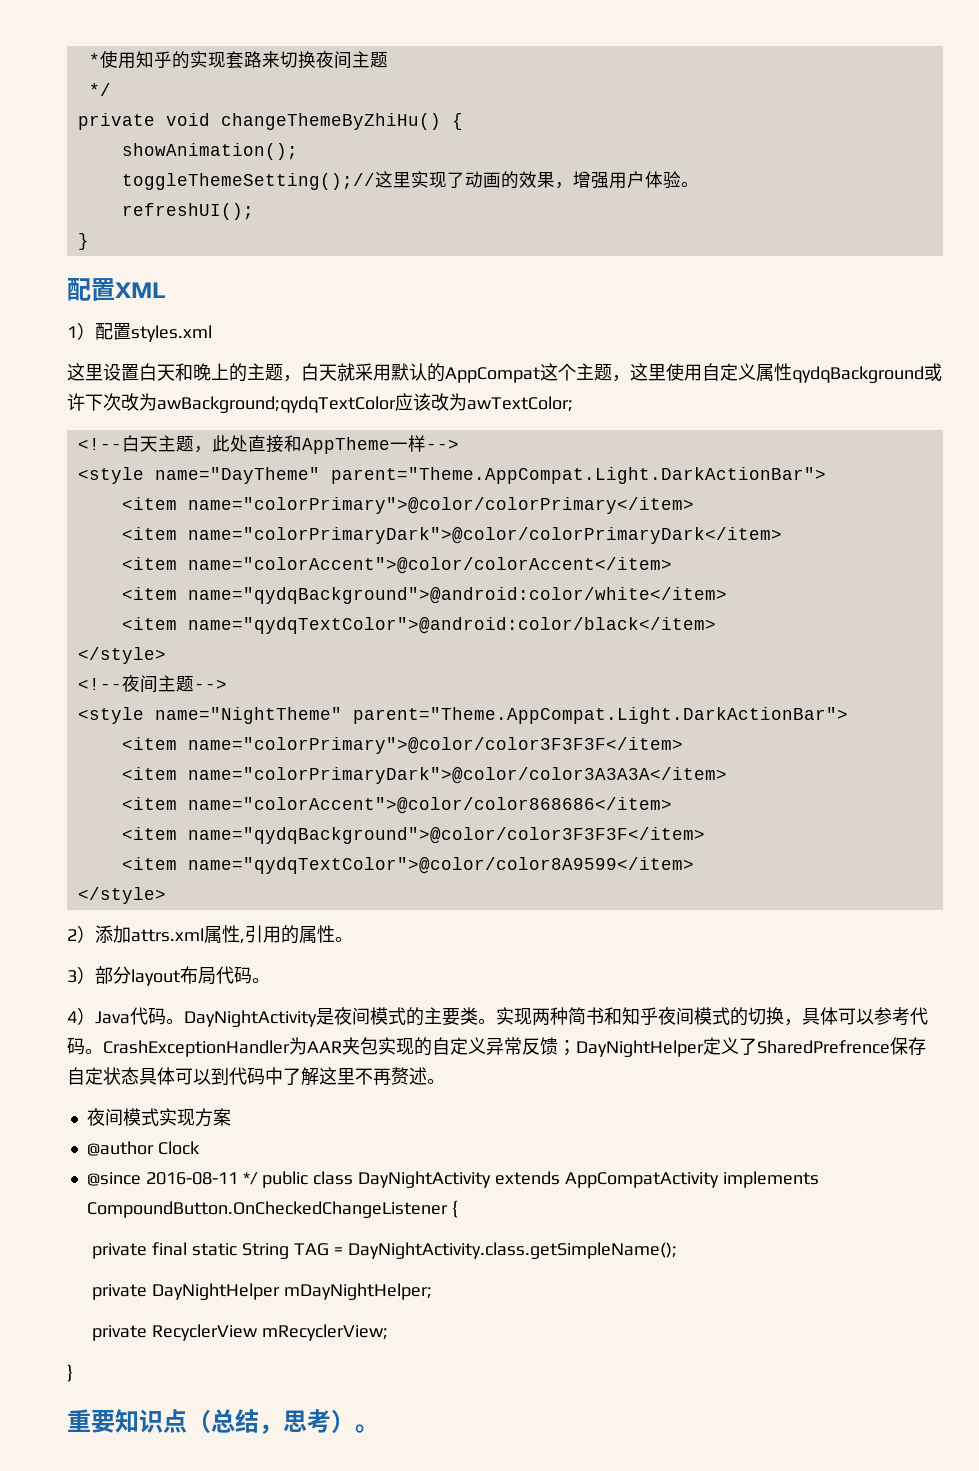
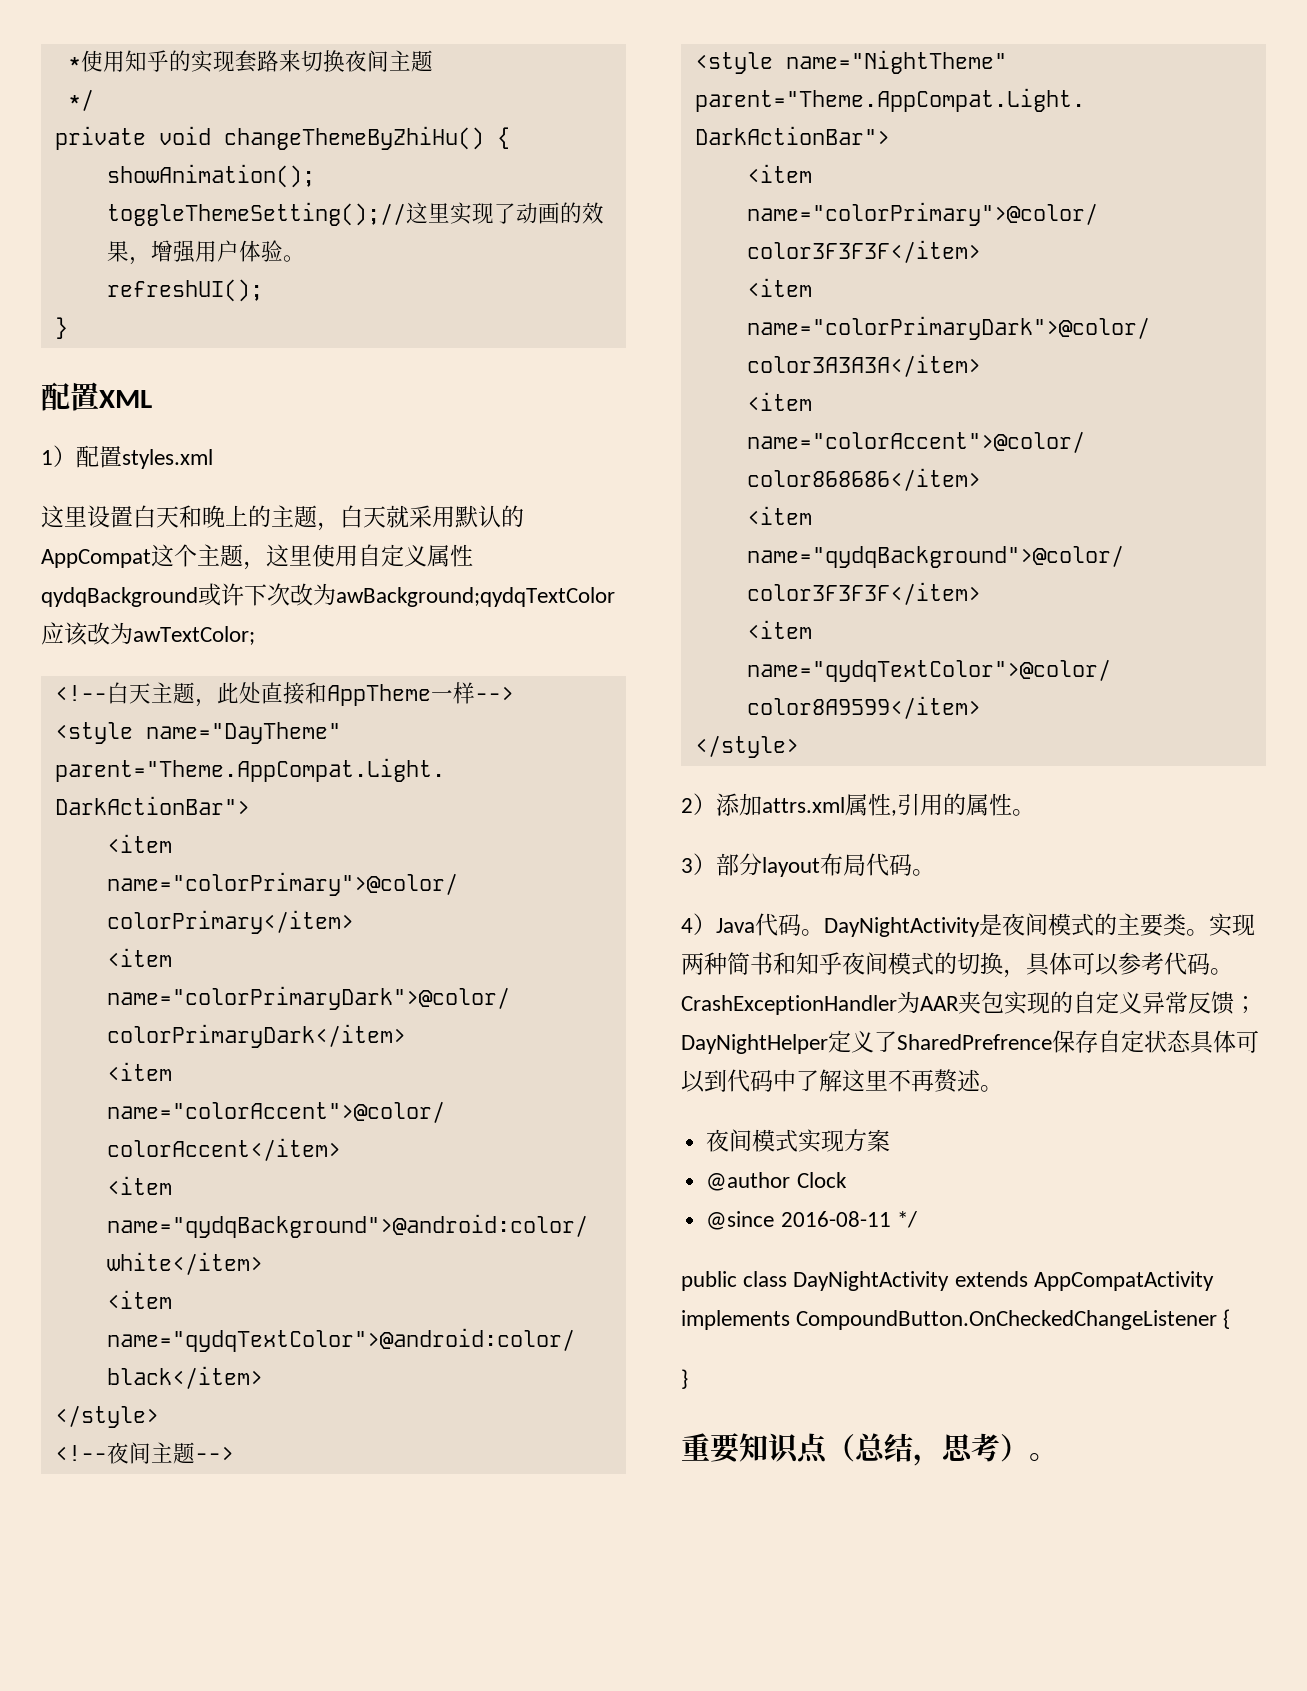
(258, 1178) none -> (917, 1219) //
[92,1242,677,1259] [92,1283,433,1300] [92,1324,389,1341] // private final static String TAG = DayNightActivity.class.getSimpleName(); // private DayNightHelper mDayNightHelper; // private RecyclerView mRecyclerView; -> (1231, 1319) none

